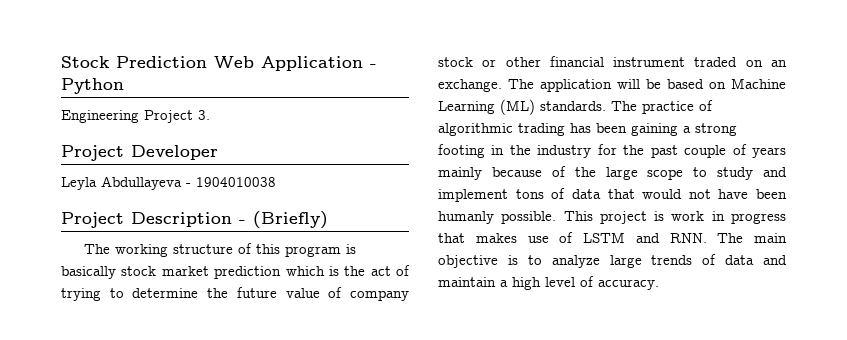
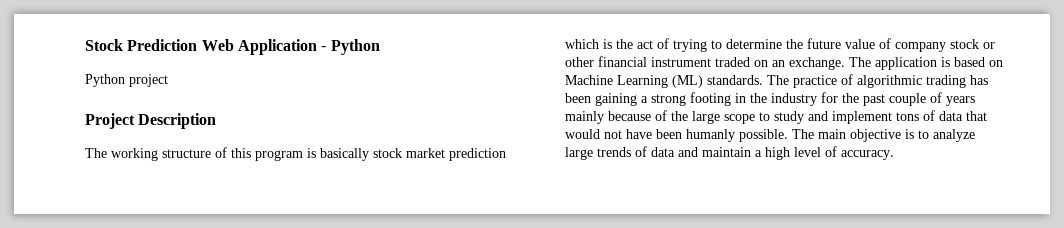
[61,110,210,123] [61,145,218,161] [61,176,276,190] Engineering Project 3. // Project Developer // Leyla Abdullayeva - 1904010038 -> [85,74,168,87] Python project
[239,211,328,229] - (Briefly) -> (217, 121) none
[617,79,661,89] will be -> [941,57,950,67] is
[563,211,786,224] [438,232,707,243] This project is work in progress that makes use of LSTM and RNN. -> (788, 135) none

